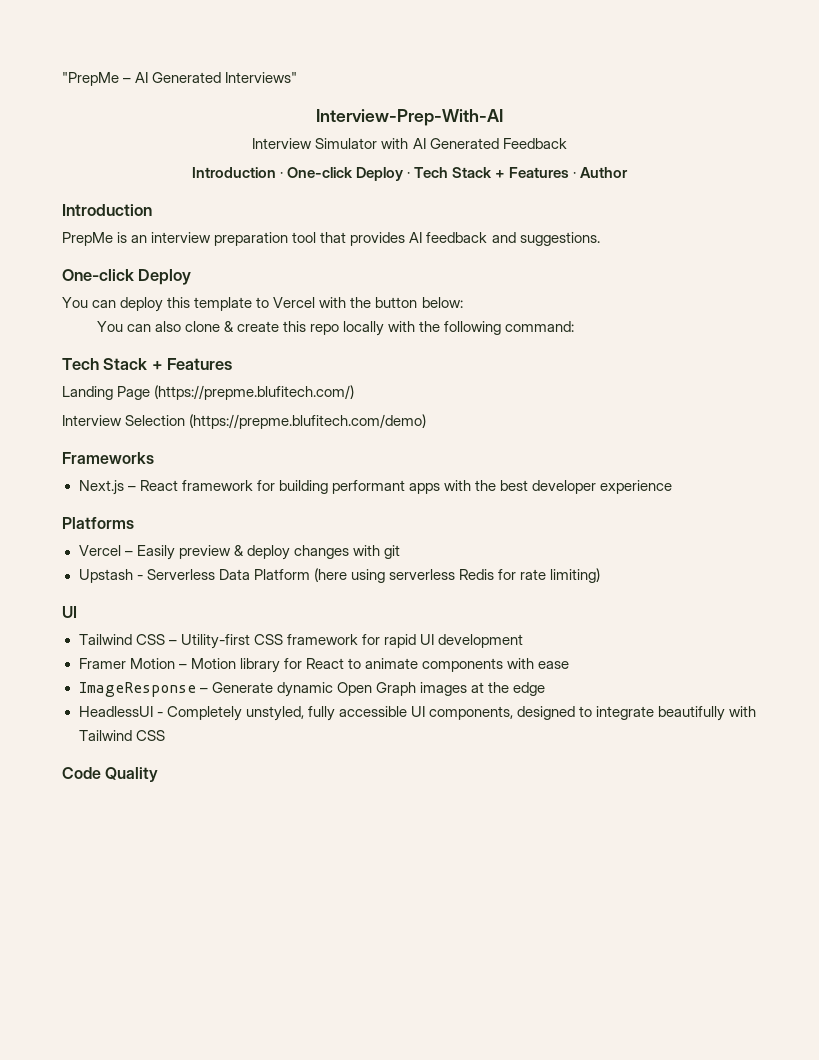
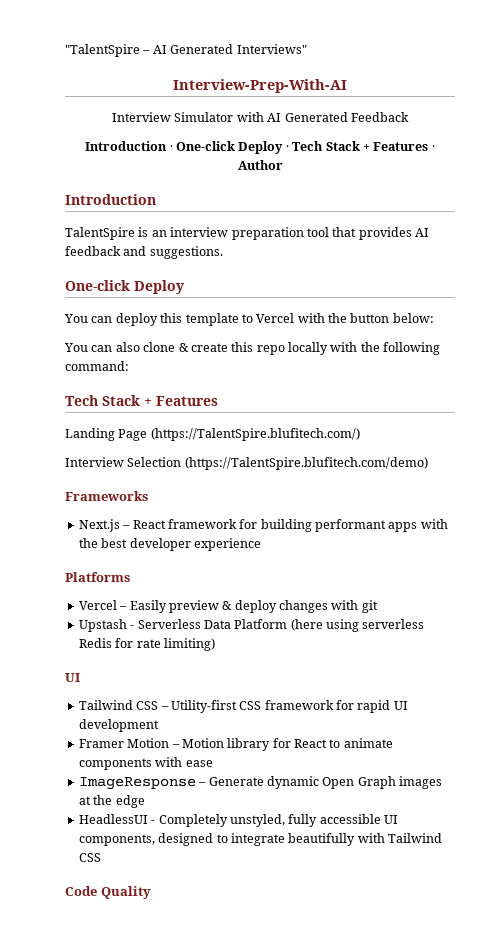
[62,72,119,86] "PrepMe -> [65,44,140,57] "TalentSpire
[62,232,113,246] PrepMe -> [65,227,135,240] TalentSpire
[154,385,355,400] (https://prepme.blufitech.com/) -> [150,428,360,441] (https://TalentSpire.blufitech.com/)
[189,414,427,429] (https://prepme.blufitech.com/demo) -> [184,457,428,470] (https://TalentSpire.blufitech.com/demo)

